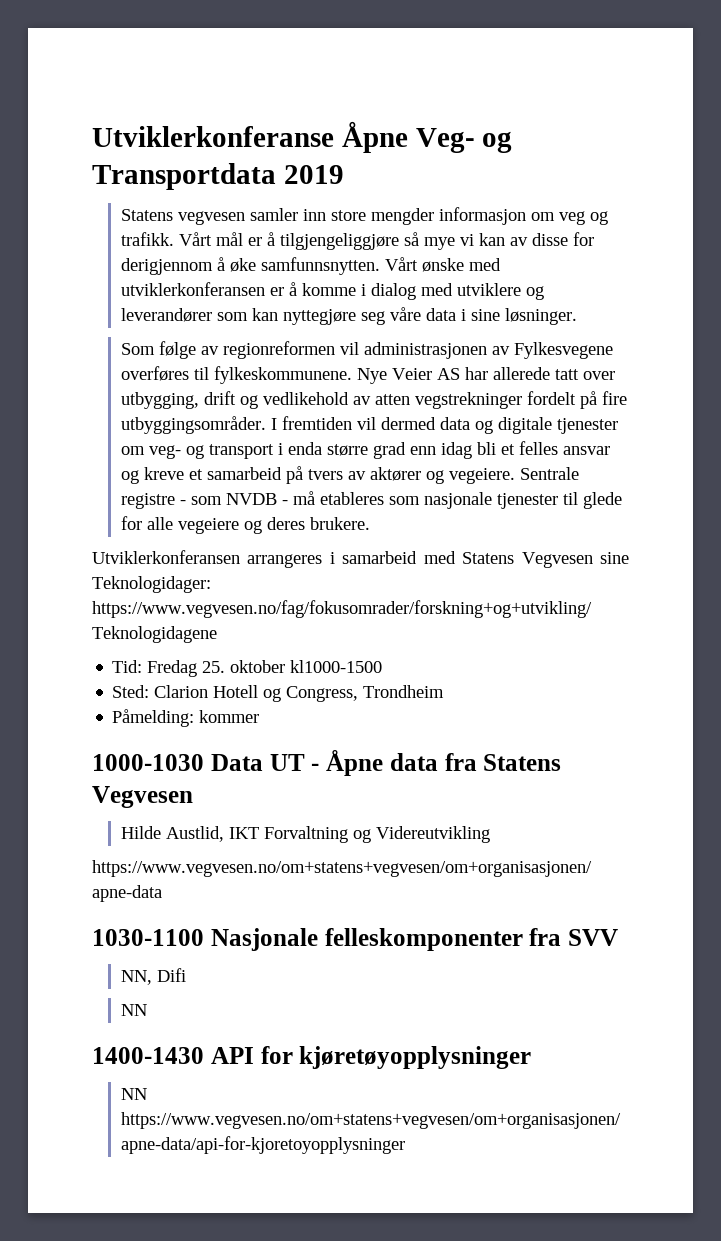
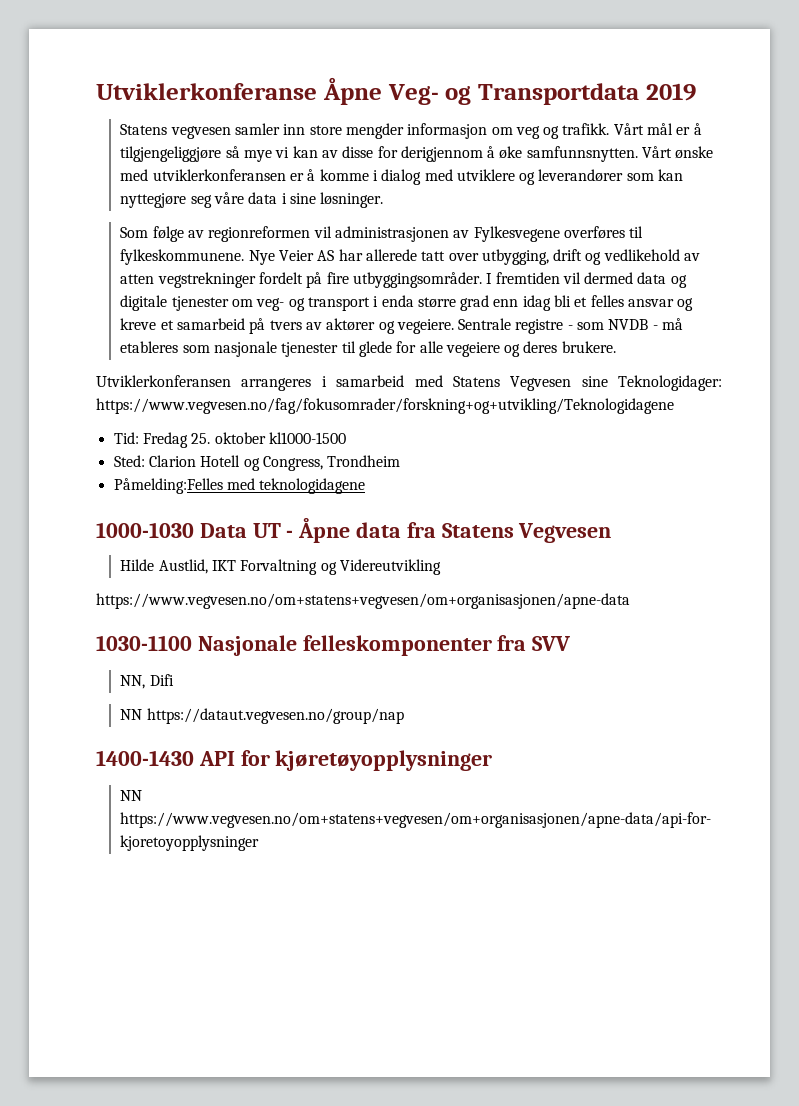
[112,709,260,727] Påmelding: kommer -> [113,478,366,494] Påmelding:Felles med teknologidagene
(148, 1010) none -> [146,708,404,724] https://dataut.vegvesen.no/group/nap

